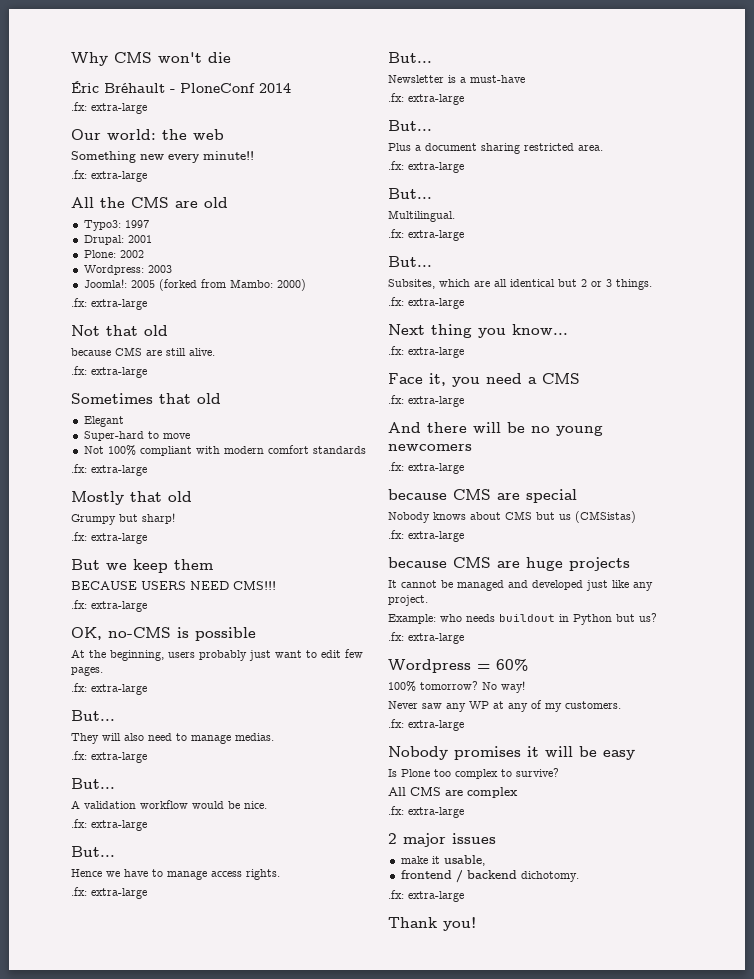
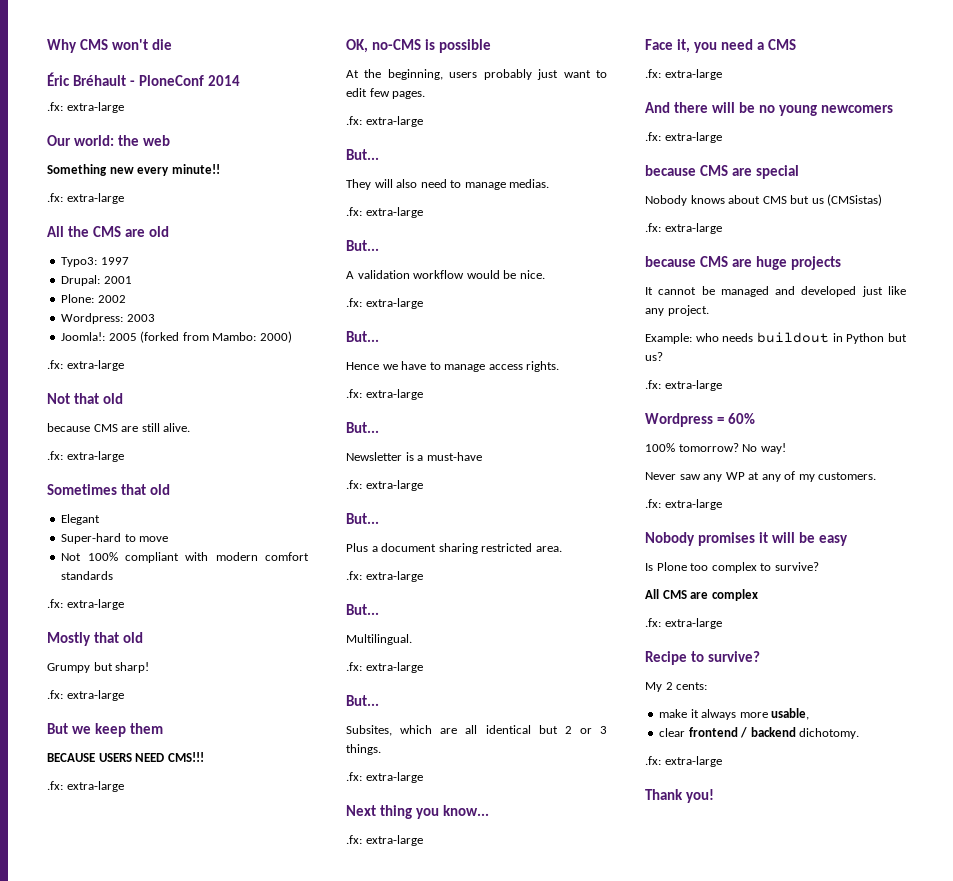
[388,833,496,847] 2 major issues -> [645,651,761,665] [645,682,708,692] Recipe to survive? // My 2 cents:
(440, 860) none -> [701,709,768,720] always more
(485, 860) none -> [659,728,686,737] clear

